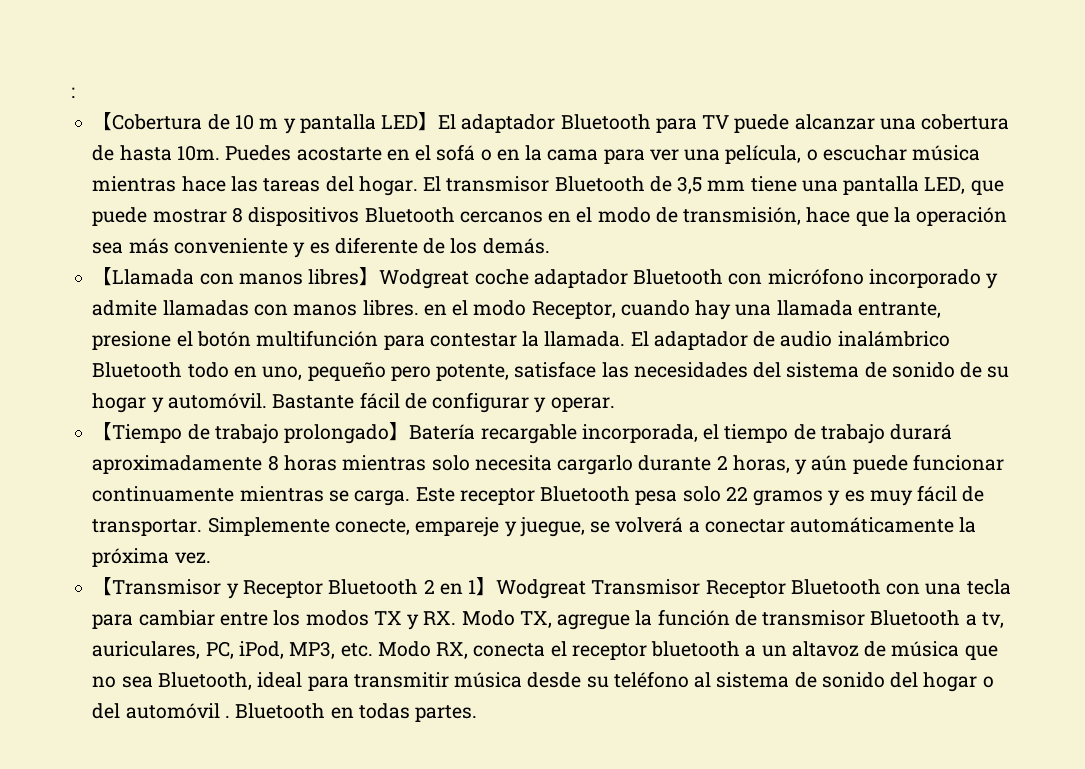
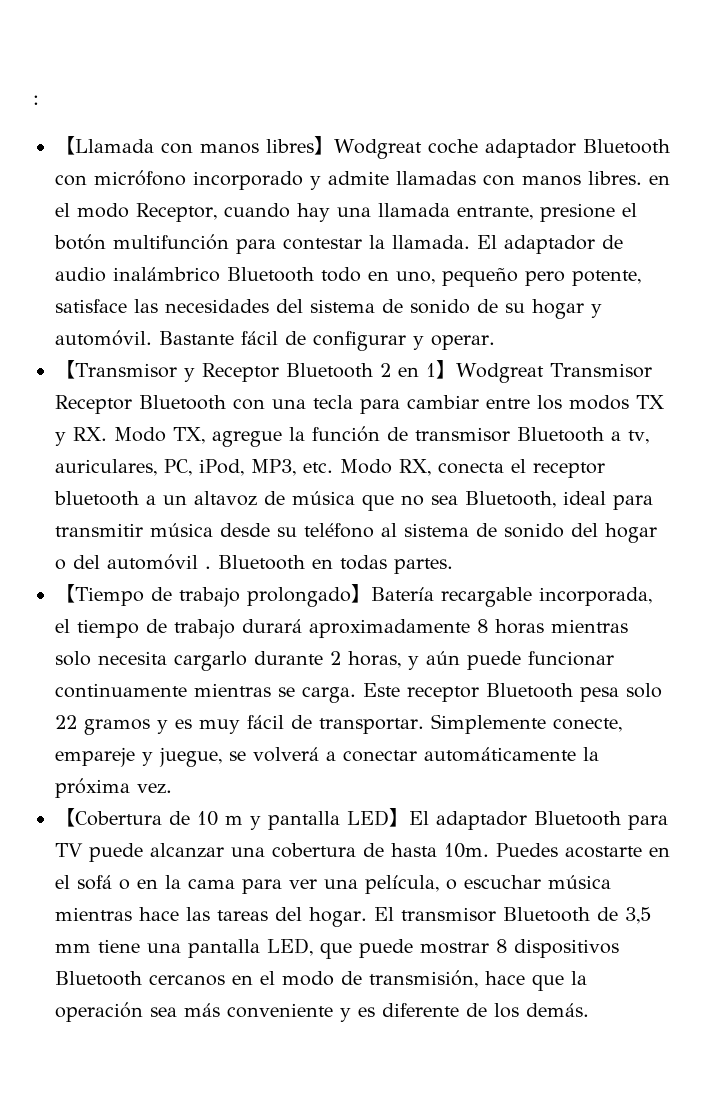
(75, 92) none -> [55,136,670,159] [55,170,670,190] [55,203,637,222] [54,234,623,254] [55,267,641,287] [55,299,602,319] [55,330,495,351] [55,360,652,383] [55,395,664,414] [55,426,649,447] [55,459,605,478] [54,491,653,511] [55,523,657,543] [55,554,453,574] [55,584,652,607] [55,619,628,639] [55,651,614,671] [55,683,662,703] [55,714,622,735] [55,747,599,767] [55,778,172,798] // 【Llamada con manos libres】Wodgreat coche adaptador Bluetooth con micrófono incorporado y admite llamadas con manos libres. en el modo Receptor, cuando hay una llamada entrante, presione el botón multifunción para contestar la llamada. El adaptador de audio inalámbrico Bluetooth todo en uno, pequeño pero potente, satisface las necesidades del sistema de sonido de su hogar y automóvil. Bastante fácil de configurar y operar. // 【Transmisor y Receptor Bluetooth 2 en 1】Wodgreat Transmisor Receptor Bluetooth con una tecla para cambiar entre los modos TX y RX. Modo TX, agregue la función de transmisor Bluetooth a tv, auriculares, PC, iPod, MP3, etc. Modo RX, conecta el receptor bluetooth a un altavoz de música que no sea Bluetooth, ideal para transmitir música desde su teléfono al sistema de sonido del hogar o del automóvil . Bluetooth en todas partes. // 【Tiempo de trabajo prolongado】Batería recargable incorporada, el tiempo de trabajo durará aproximadamente 8 horas mientras solo necesita cargarlo durante 2 horas, y aún puede funcionar continuamente mientras se carga. Este receptor Bluetooth pesa solo 22 gramos y es muy fácil de transportar. Simplemente conecte, empareje y juegue, se volverá a conectar automáticamente la próxima vez.
[92,267,999,289] [92,300,941,320] [92,330,950,350] [92,361,1010,381] [92,392,615,413] [92,422,953,444] [92,454,1004,475] [92,485,985,506] [92,517,977,537] [92,548,211,567] [92,577,1011,599] [92,609,1004,630] [92,641,998,660] [92,671,994,692] [92,703,478,722] // 【Llamada con manos libres】Wodgreat coche adaptador Bluetooth con micrófono incorporado y admite llamadas con manos libres. en el modo Receptor, cuando hay una llamada entrante, presione el botón multifunción para contestar la llamada. El adaptador de audio inalámbrico Bluetooth todo en uno, pequeño pero potente, satisface las necesidades del sistema de sonido de su hogar y automóvil. Bastante fácil de configurar y operar. // 【Tiempo de trabajo prolongado】Batería recargable incorporada, el tiempo de trabajo durará aproximadamente 8 horas mientras solo necesita cargarlo durante 2 horas, y aún puede funcionar continuamente mientras se carga. Este receptor Bluetooth pesa solo 22 gramos y es muy fácil de transportar. Simplemente conecte, empareje y juegue, se volverá a conectar automáticamente la próxima vez. // 【Transmisor y Receptor Bluetooth 2 en 1】Wodgreat Transmisor Receptor Bluetooth con una tecla para cambiar entre los modos TX y RX. Modo TX, agregue la función de transmisor Bluetooth a tv, auriculares, PC, iPod, MP3, etc. Modo RX, conecta el receptor bluetooth a un altavoz de música que no sea Bluetooth, ideal para transmitir música desde su teléfono al sistema de sonido del hogar o del automóvil . Bluetooth en todas partes. -> (589, 1010) none

